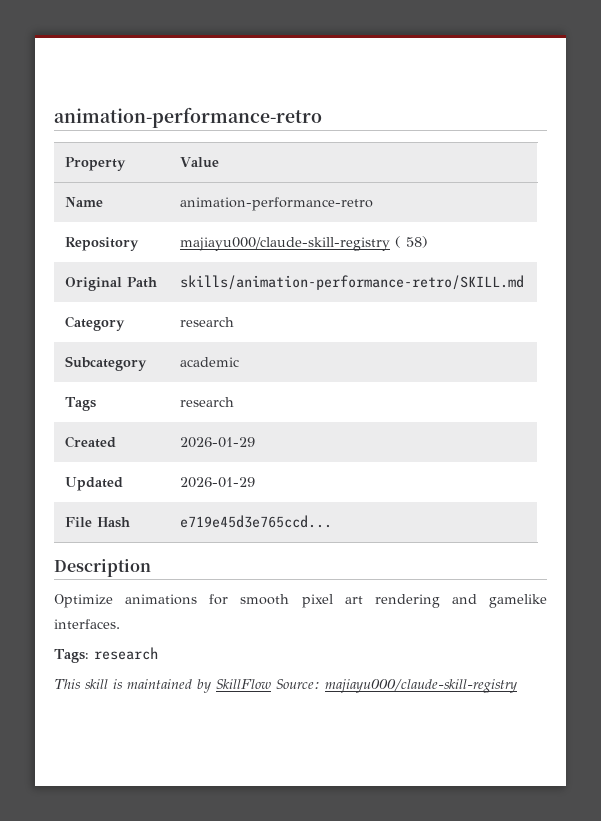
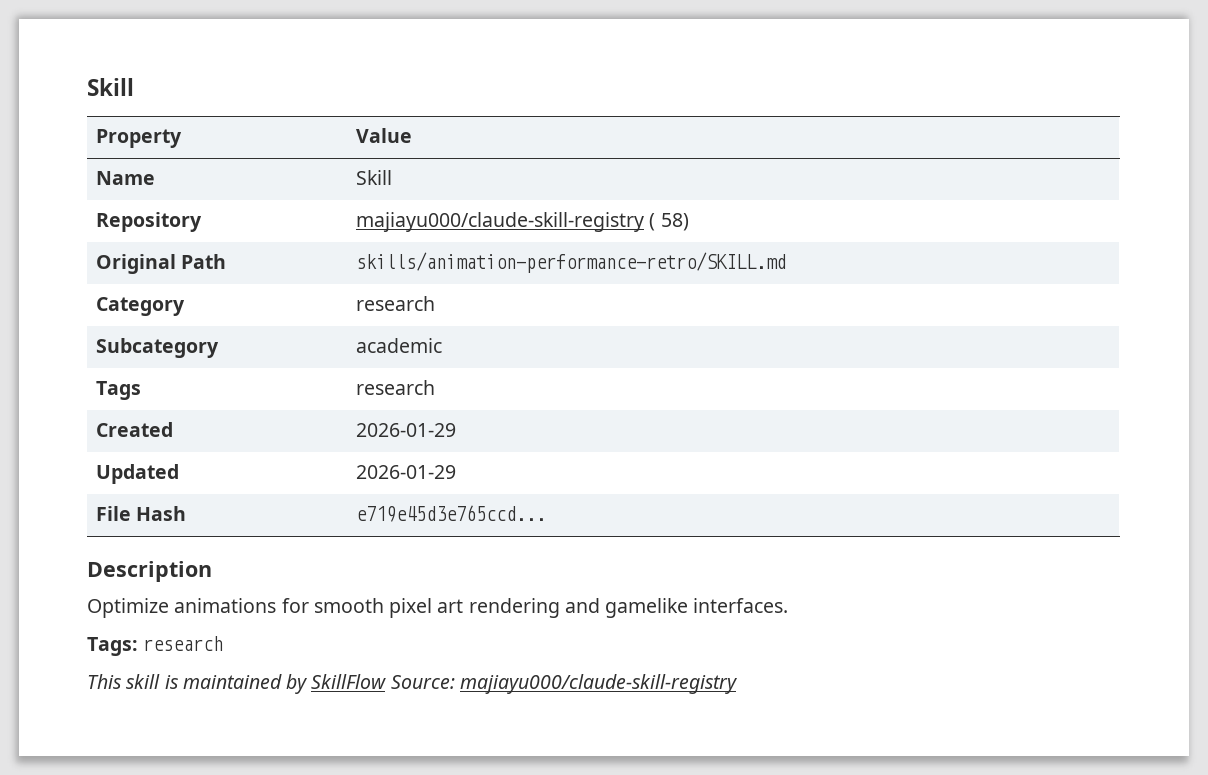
[54,107,322,128] animation-performance-retro -> [87,78,134,96] Skill
[180,197,374,211] animation-performance-retro -> [356,170,393,185] Skill

